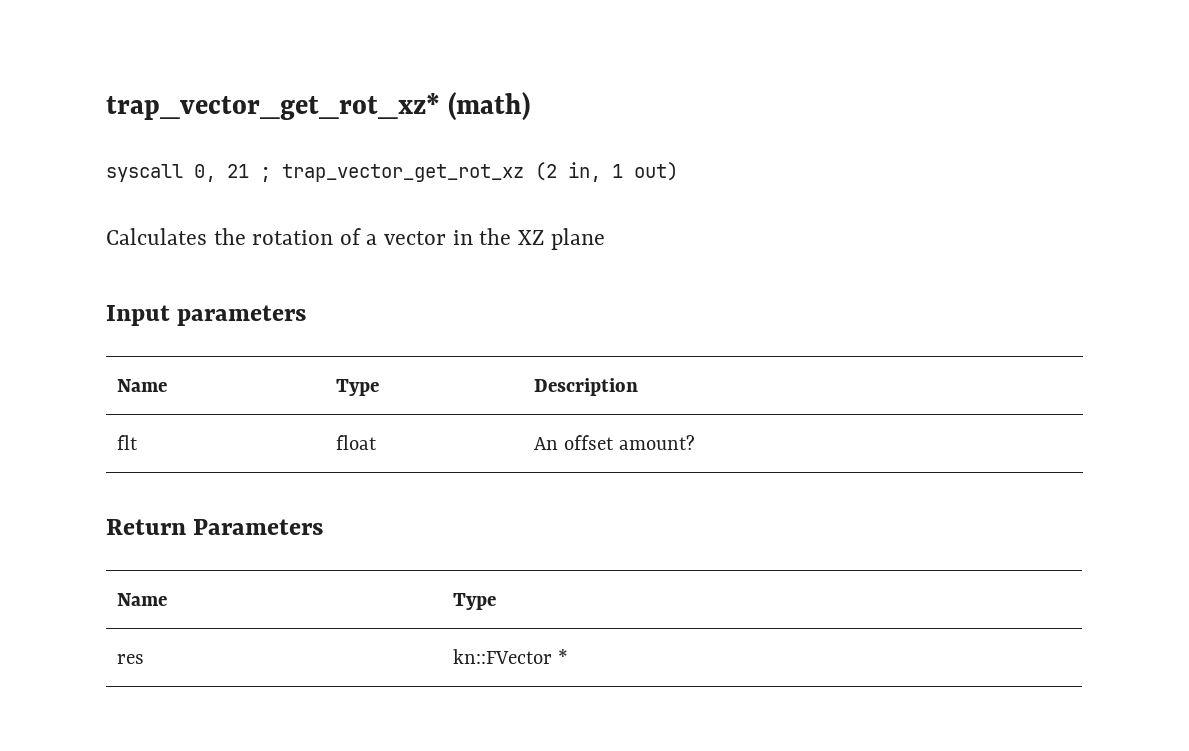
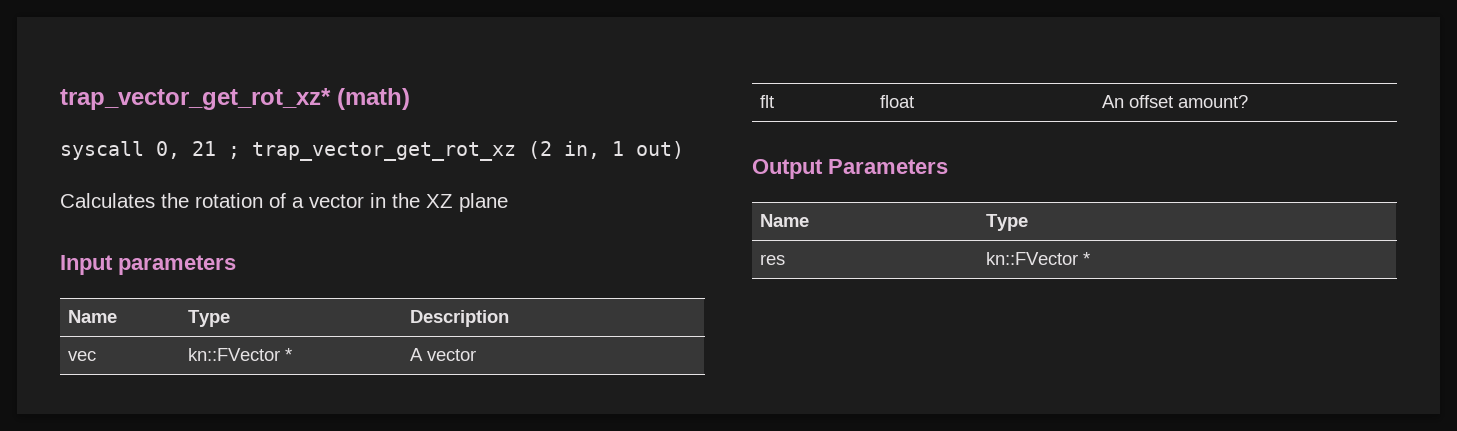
(639, 387) none -> [68,351,97,361] [188,348,293,361] [410,348,477,361] // vec | kn::FVector * | A vector
[106,519,186,535] Return -> [752,159,823,179] Output

